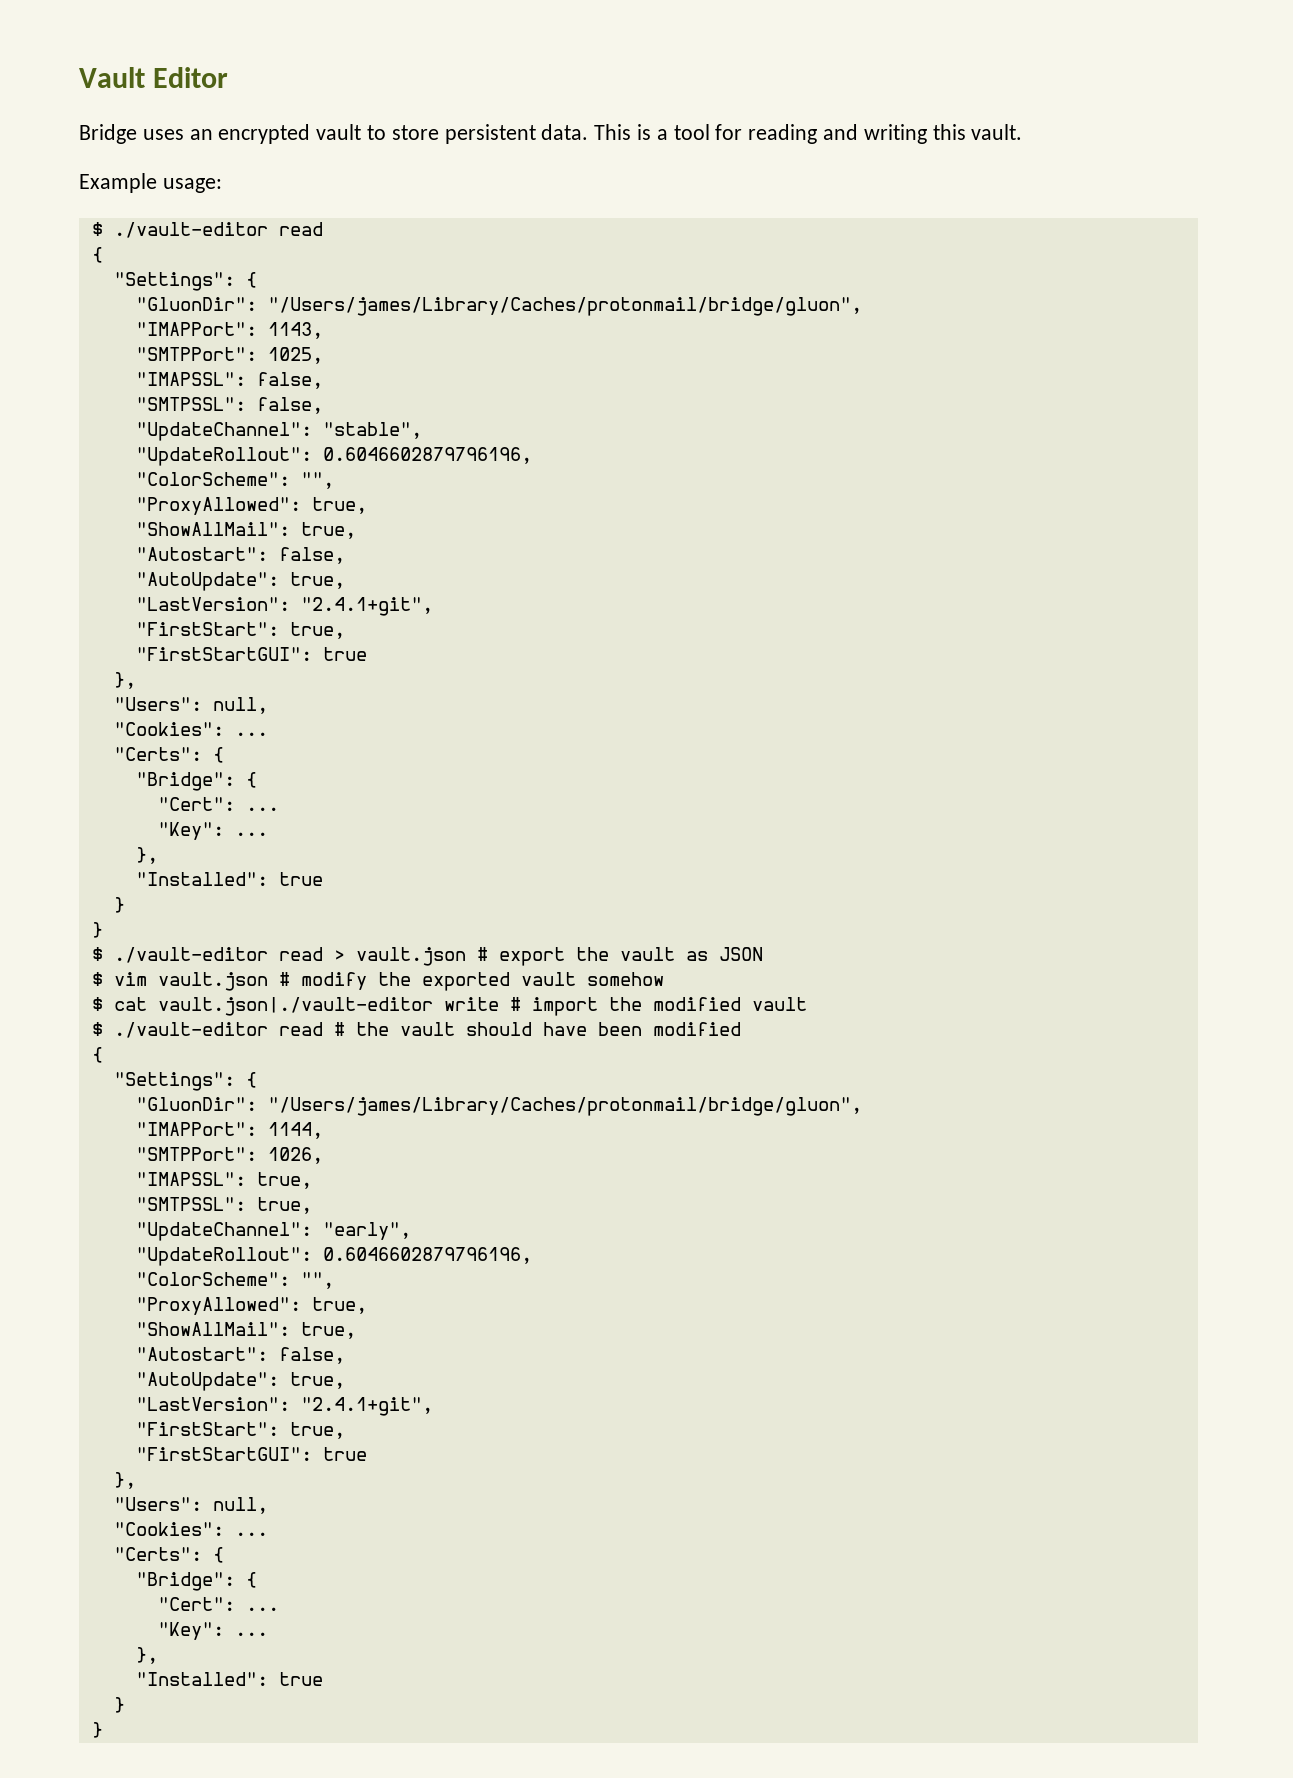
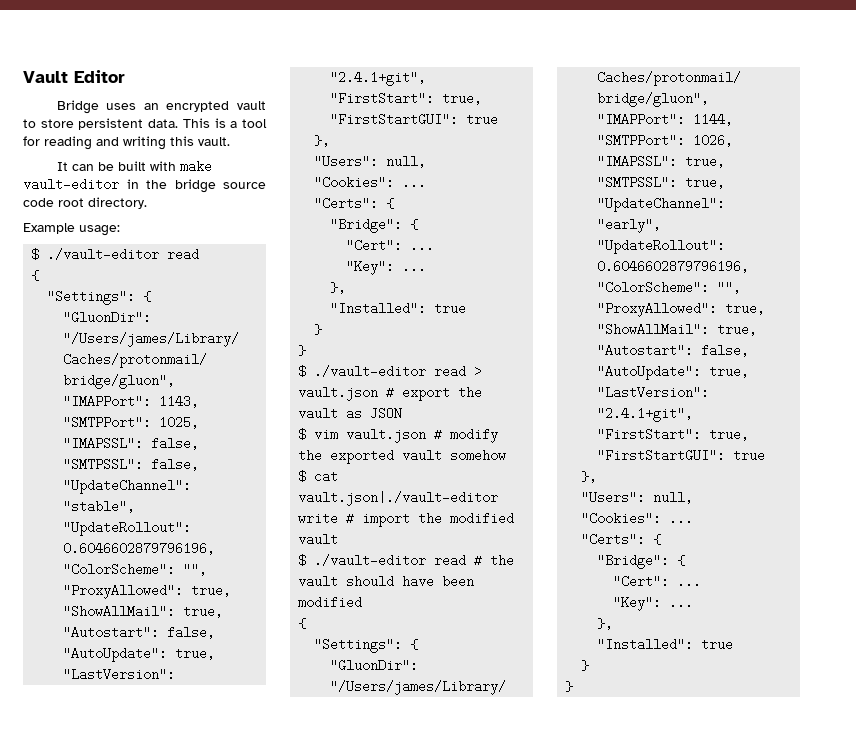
(1023, 132) none -> [56,160,212,173] [23,178,266,193] [23,197,147,209] // It can be built with make vault-editor in the bridge source code root directory.

